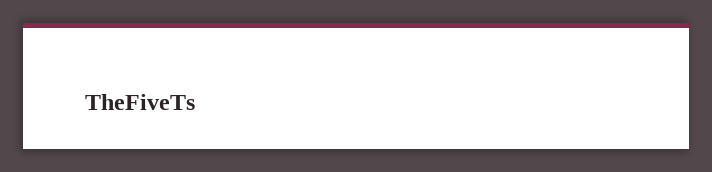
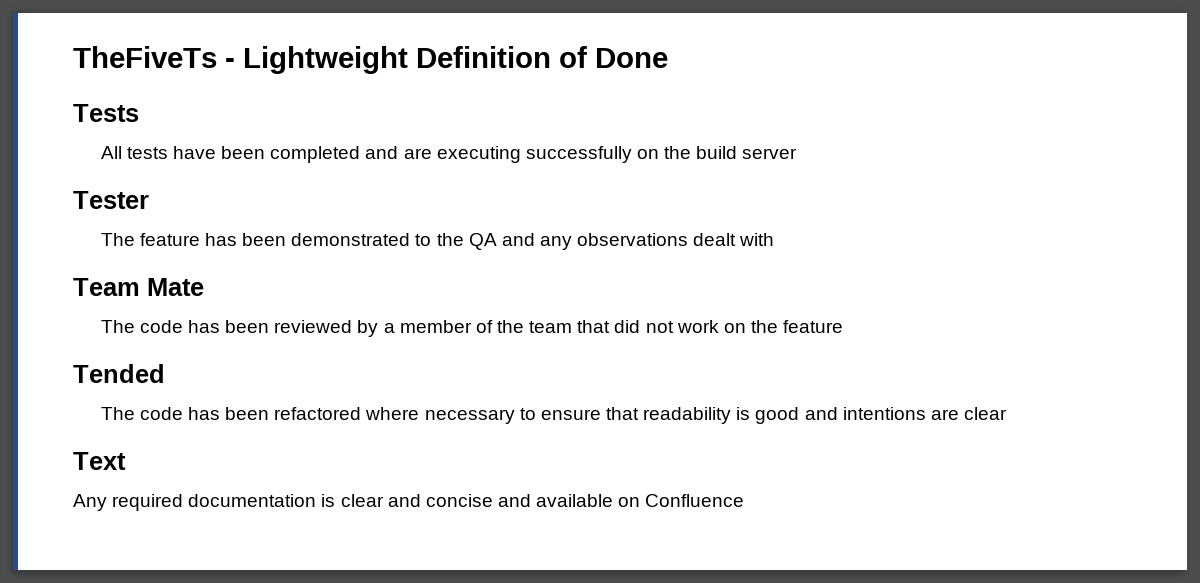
(195, 102) none -> [225,46,668,74] [73,104,139,122] [100,146,798,163] [73,191,149,209] [100,233,775,250] [73,278,204,296] [100,320,844,337] [73,364,165,383] [100,407,1007,424] [73,452,126,470] [73,494,745,511] - Lightweight Definition of Done // Tests // All tests have been completed and are executing successfully on the build server // Tester // The feature has been demonstrated to the QA and any observations dealt with // Team Mate // The code has been reviewed by a member of the team that did not work on the feature // Tended // The code has been refactored where necessary to ensure that readability is good and intentions are clear // Text // Any required documentation is clear and concise and available on Confluence

